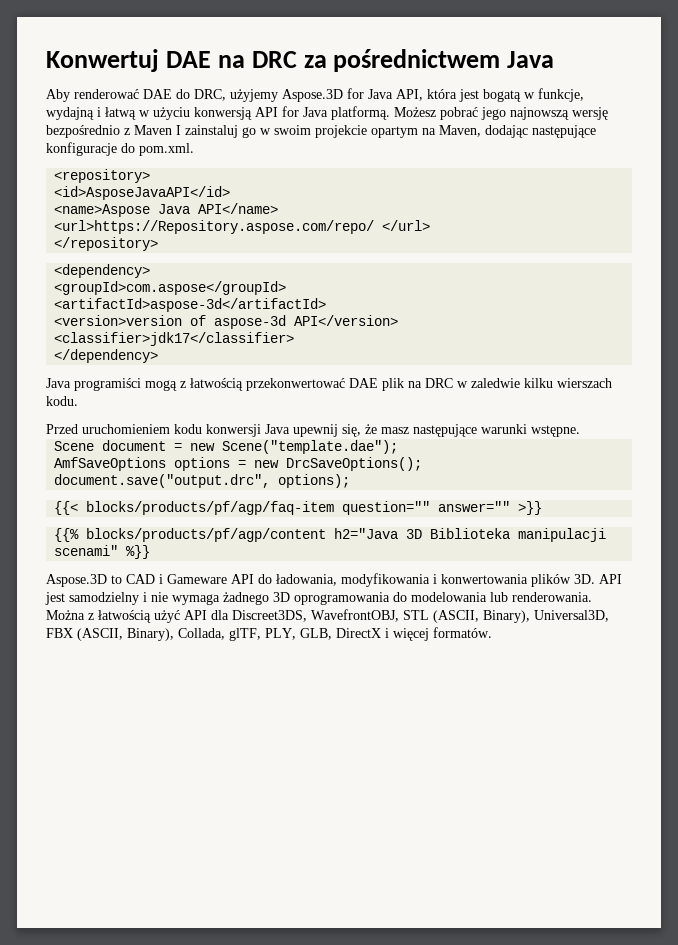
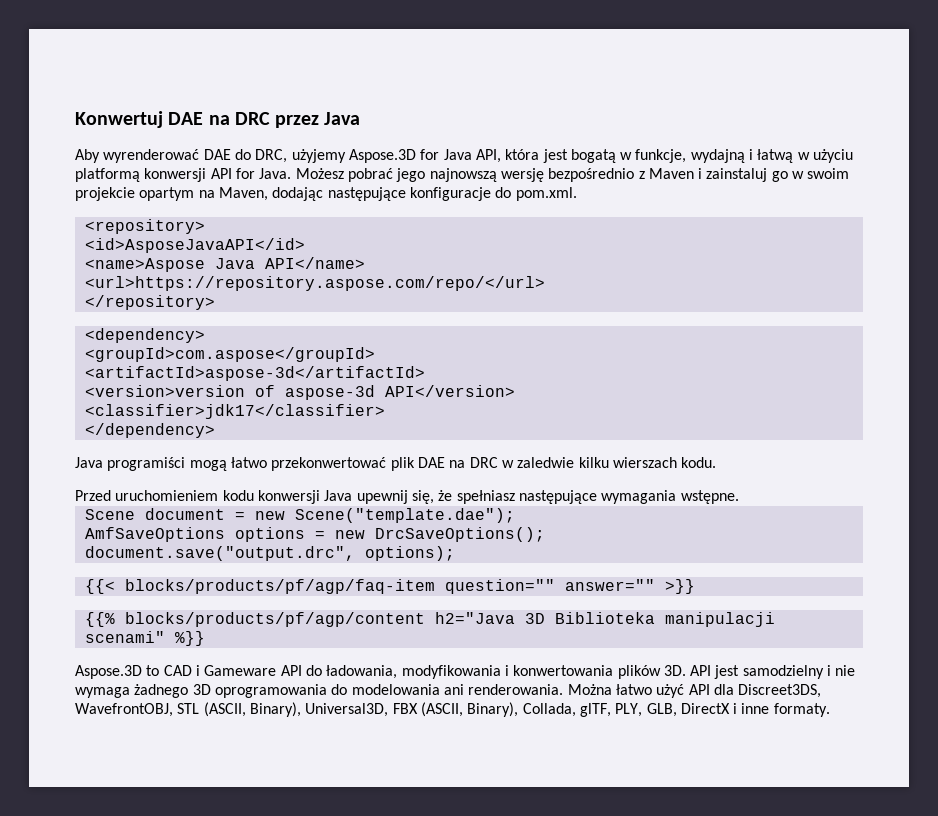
[303,49,501,72] za pośrednictwem -> [275,115,320,128] przez
[74,89,139,99] renderować -> [103,149,200,163] wyrenderować
[194,106,390,120] konwersją API for Java platformą. -> [75,168,292,182] platformą konwersji API for Java.
[176,125,181,135] I -> [698,168,703,179] i
[54,220,431,234] <url>https://Repository.aspose.com/repo/ </url> -> [84,276,545,291] <url>https://repository.aspose.com/repo/</url>
[180,378,404,391] z łatwością przekonwertować DAE plik -> [230,457,445,471] łatwo przekonwertować plik DAE
[381,424,527,437] masz następujące warunki -> [456,490,677,504] spełniasz następujące wymagania
[490,592,508,602] lub -> [443,684,464,695] ani
[88,610,151,623] z łatwością -> [615,684,652,695] łatwo
[393,627,492,641] więcej formatów. -> [741,703,830,717] inne formaty.

